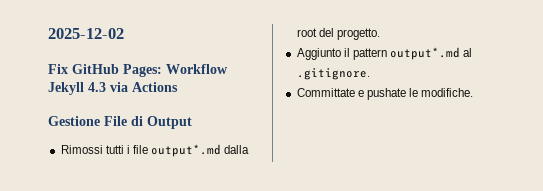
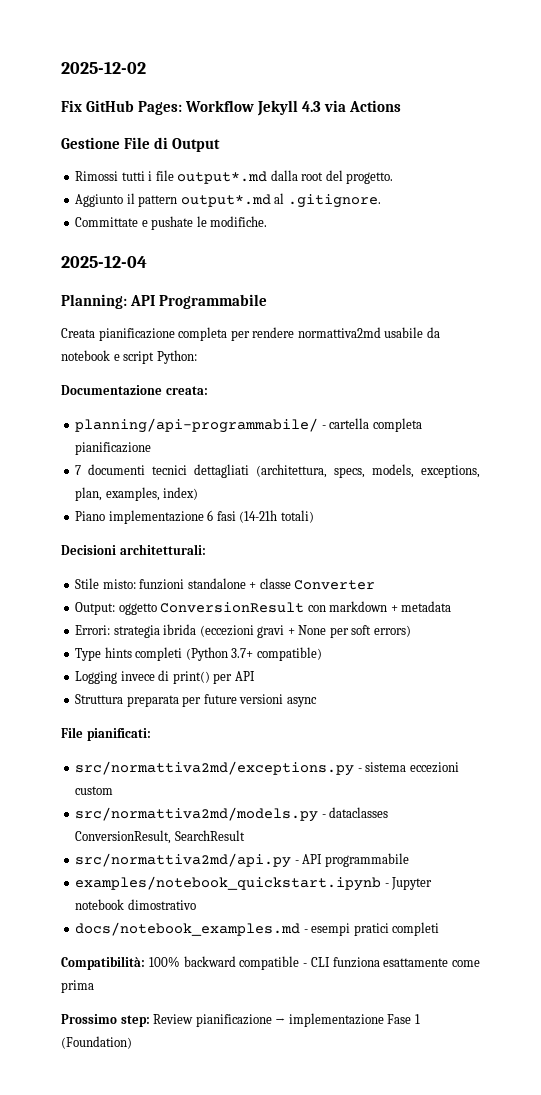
(474, 92) none -> [61,255,147,268] [61,294,268,309] [61,327,440,341] [61,350,197,364] [61,385,208,395] [75,418,422,433] [75,442,152,455] [75,464,480,478] [75,487,199,501] [75,510,314,524] [61,544,206,555] [75,578,376,590] [75,601,452,615] [75,624,411,638] [75,647,322,661] [75,670,255,684] [75,694,317,707] [61,727,151,741] [75,761,459,776] [75,786,114,795] [75,807,389,822] [75,830,245,844] [75,853,409,868] [75,876,433,891] [75,899,196,910] [75,922,440,936] [61,956,480,970] [61,980,94,993] [61,1013,420,1027] [61,1036,132,1049] // 2025-12-04 // Planning: API Programmabile // Creata pianificazione completa per rendere normattiva2md usabile da notebook e script Python: // Documentazione creata: // planning/api-programmabile/ - cartella completa pianificazione // 7 documenti tecnici dettagliati (architettura, specs, models, exceptions, plan, examples, index) // Piano implementazione 6 fasi (14-21h totali) // Decisioni architetturali: // Stile misto: funzioni standalone + classe Converter // Output: oggetto ConversionResult con markdown + metadata // Errori: strategia ibrida (eccezioni gravi + None per soft errors) // Type hints completi (Python 3.7+ compatible) // Logging invece di print() per API // Struttura preparata per future versioni async // File pianificati: // src/normattiva2md/exceptions.py - sistema eccezioni custom // src/normattiva2md/models.py - dataclasses ConversionResult, SearchResult // src/normattiva2md/api.py - API programmabile // examples/notebook_quickstart.ipynb - Jupyter notebook dimostrativo // docs/notebook_examples.md - esempi pratici completi // Compatibilità: 100% backward compatible - CLI funziona esattamente come prima // Prossimo step: Review pianificazione → implementazione Fase 1 (Foundation)

